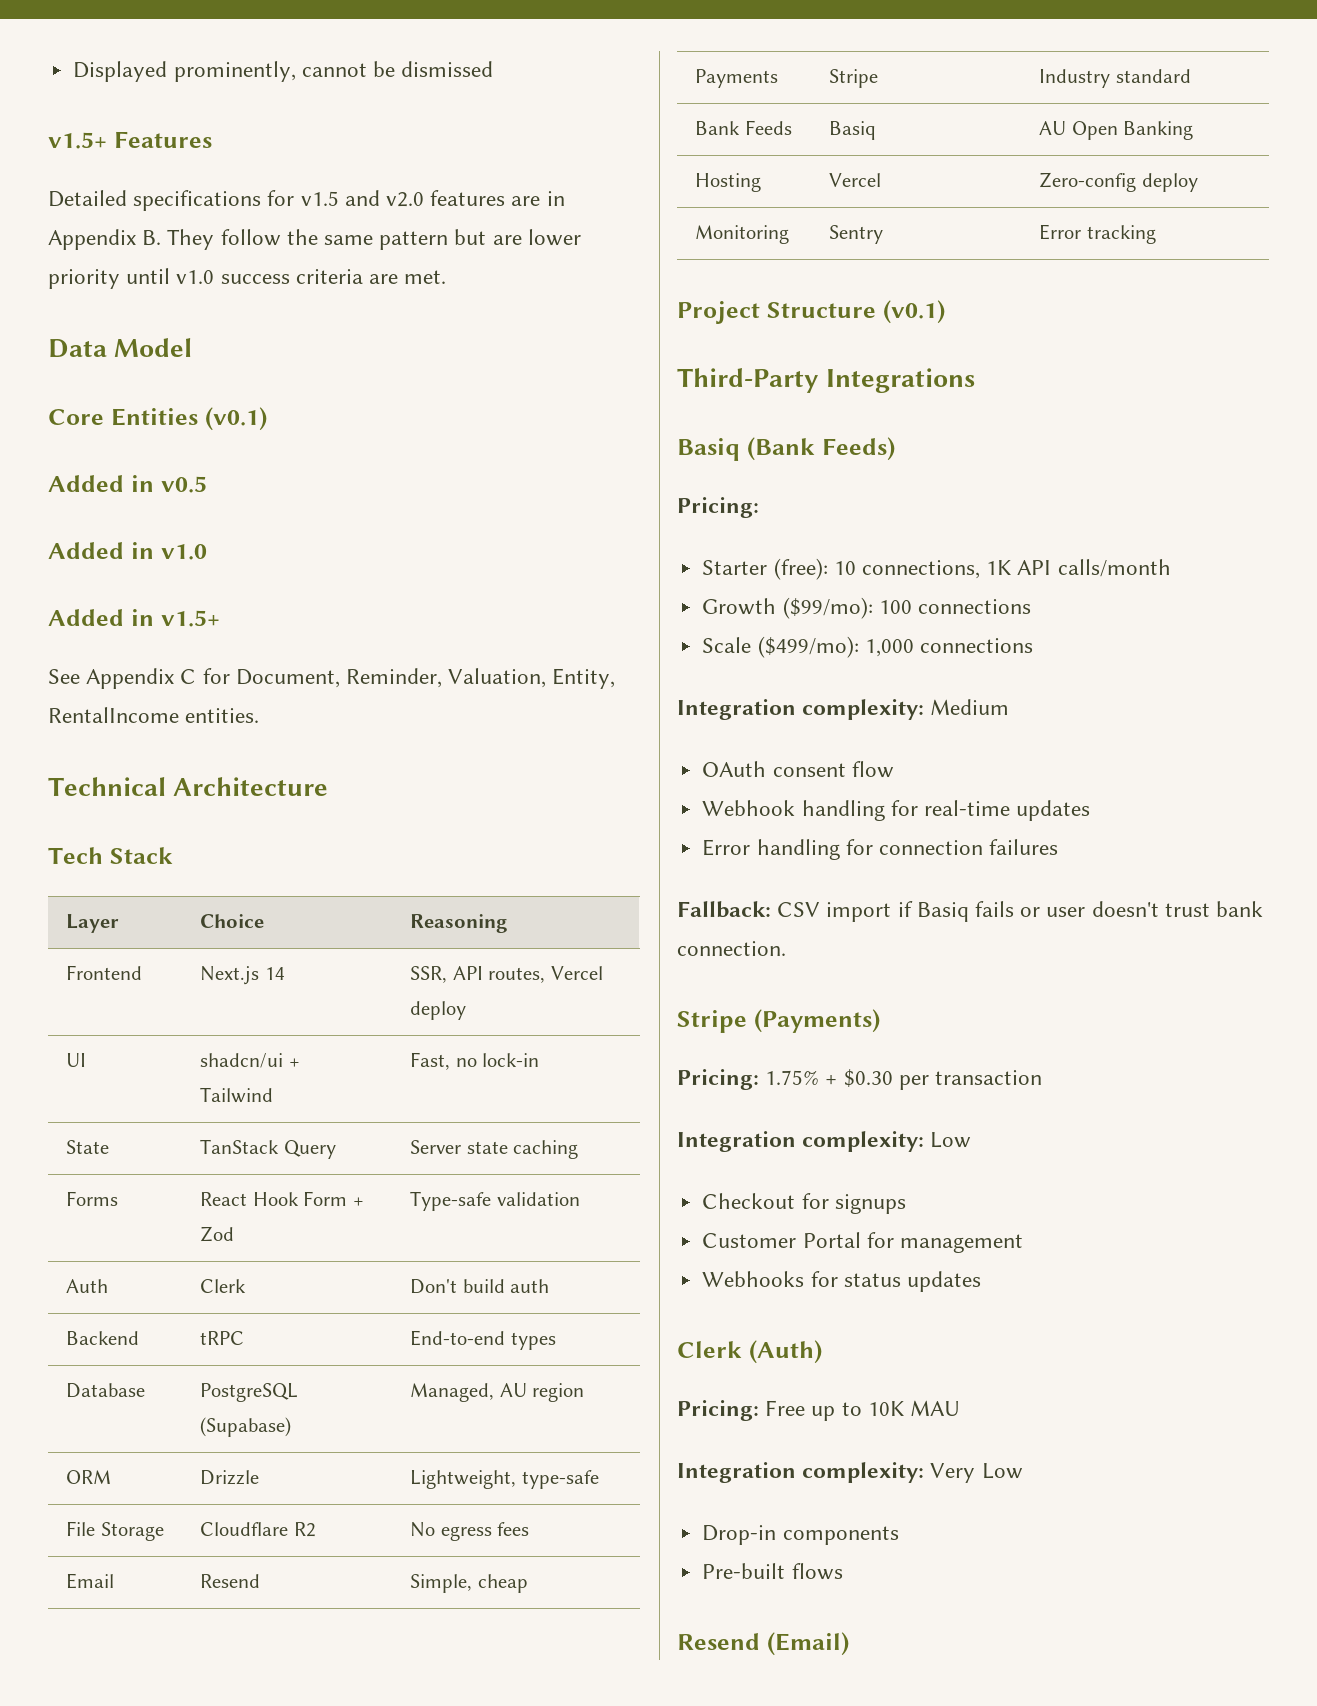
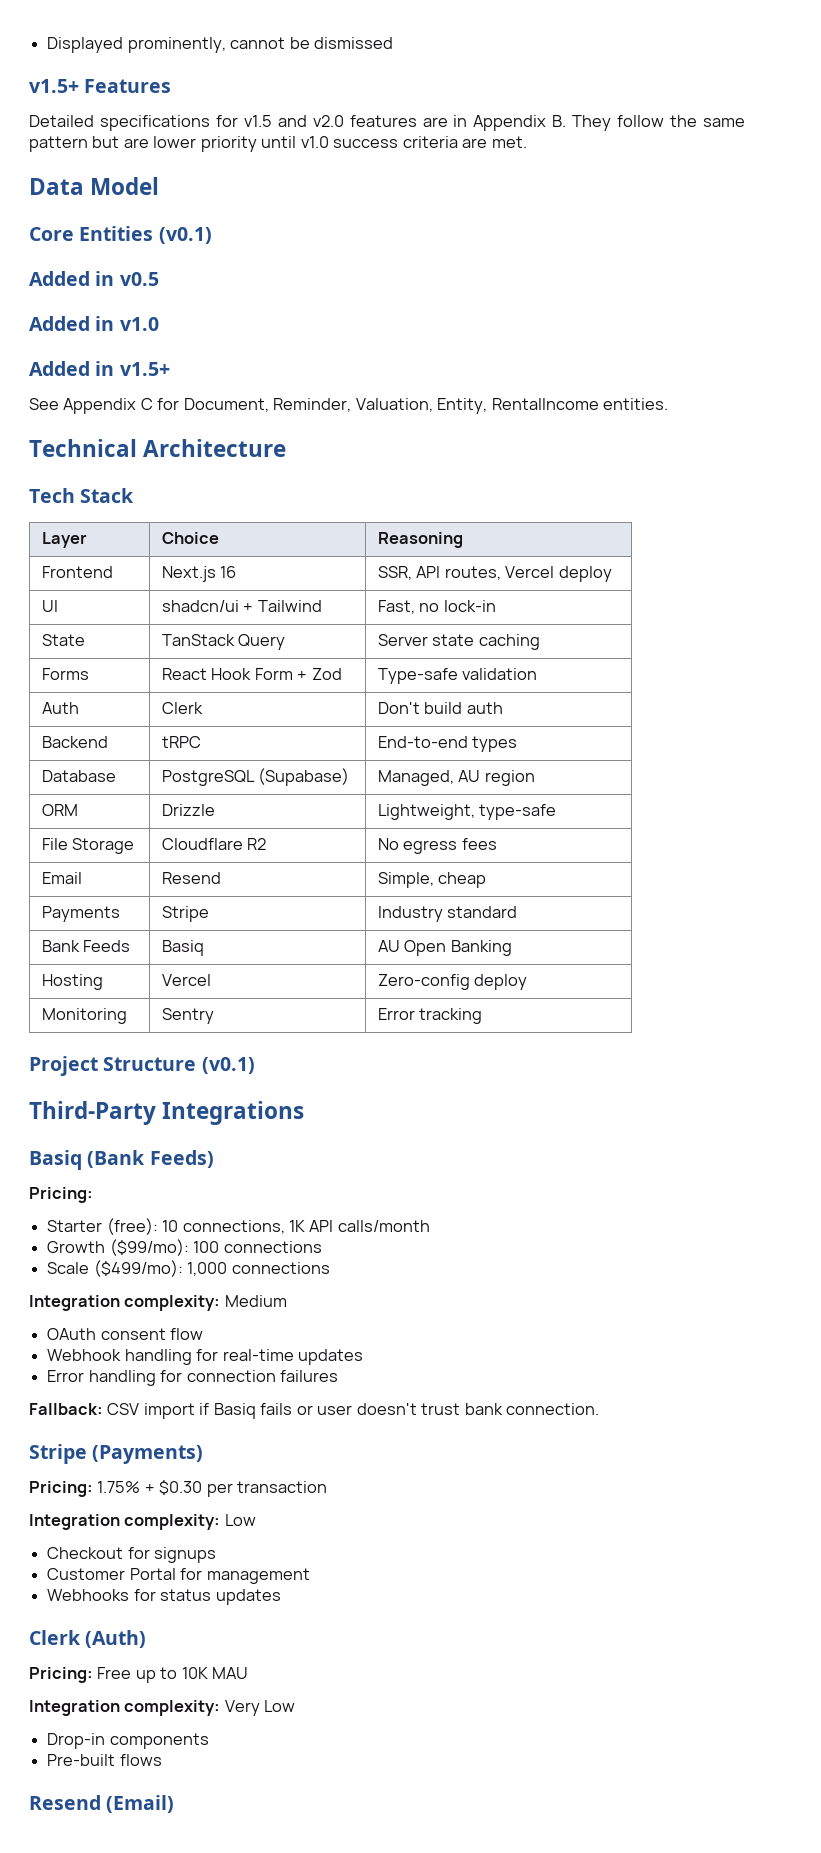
[264,967,285,980] 14 -> [220,566,237,578] 16

